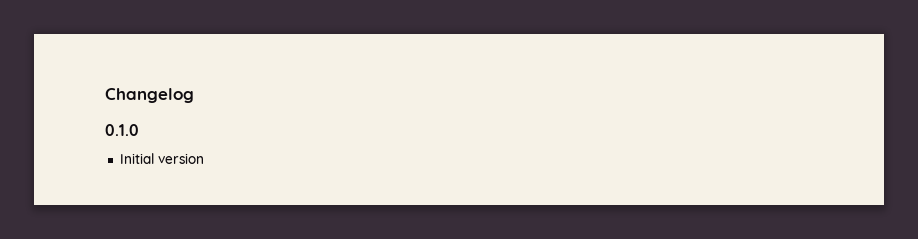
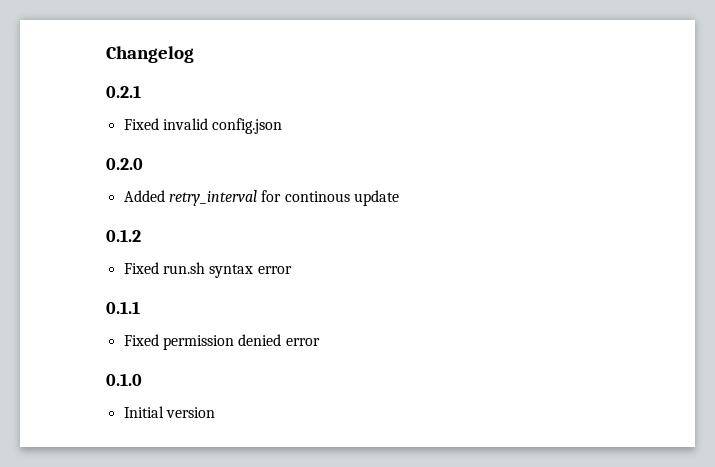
(194, 95) none -> [106,85,141,98] [123,118,283,134] [106,158,143,170] [123,190,399,206] [106,229,141,242] [123,262,292,278] [106,301,140,314] [123,334,320,350] // 0.2.1 // Fixed invalid config.json // 0.2.0 // Added retry_interval for continous update // 0.1.2 // Fixed run.sh syntax error // 0.1.1 // Fixed permission denied error

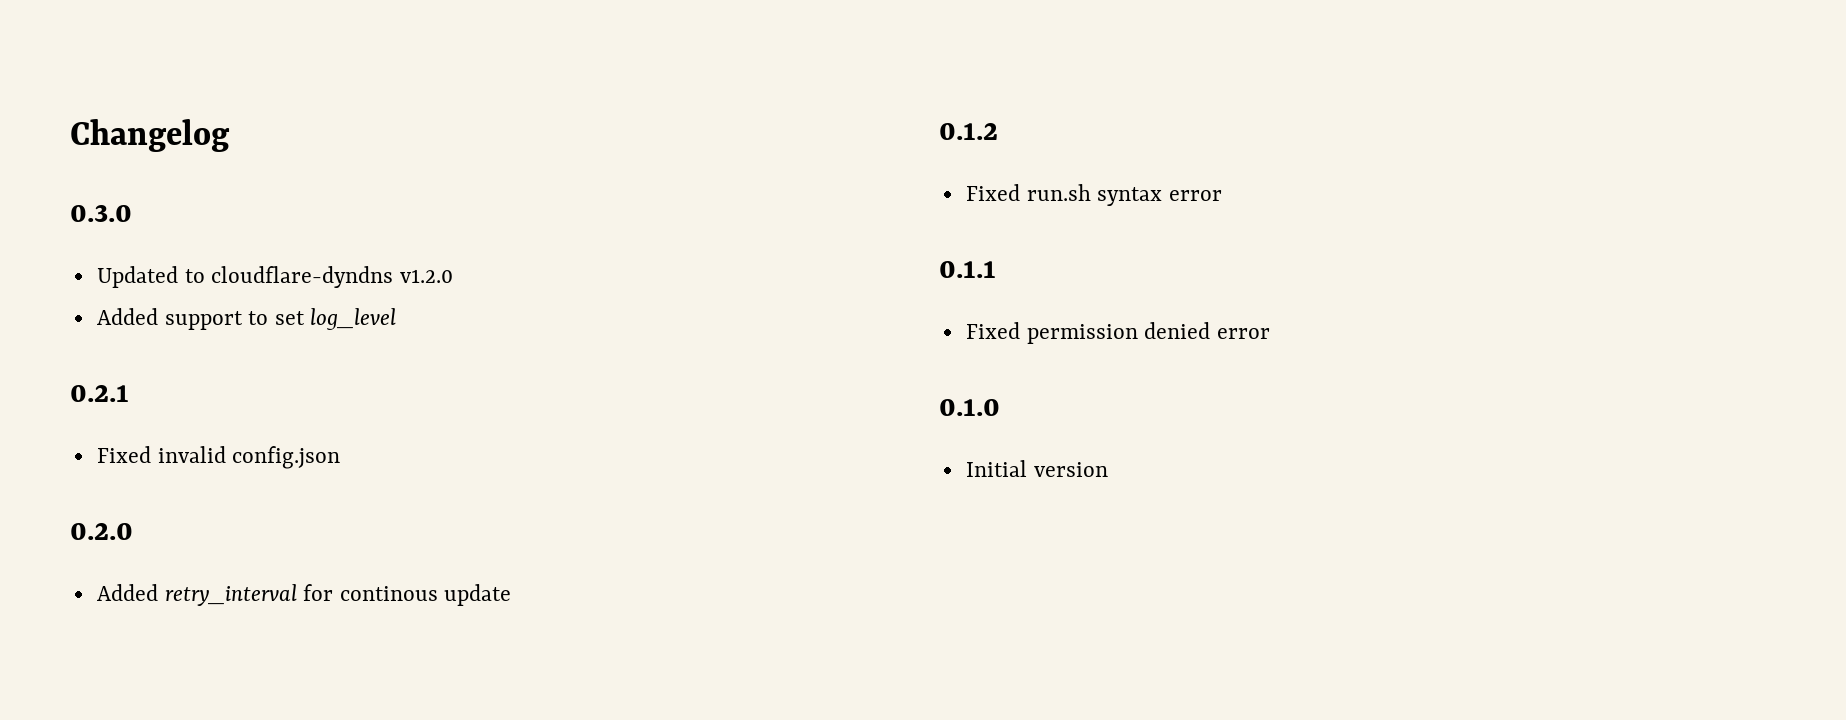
(194, 54) none -> [70,205,132,222] [96,266,453,288] [96,308,397,330] // 0.3.0 // Updated to cloudflare-dyndns v1.2.0 // Added support to set log_level

